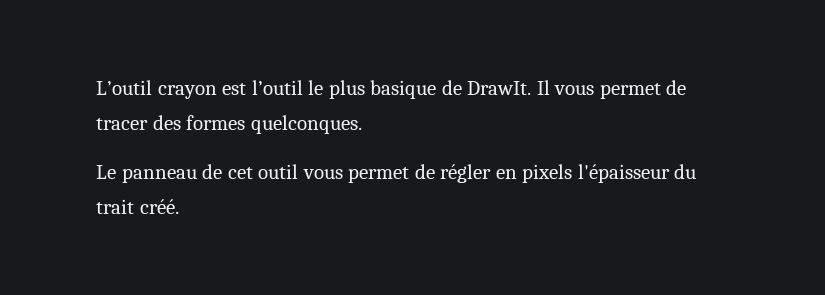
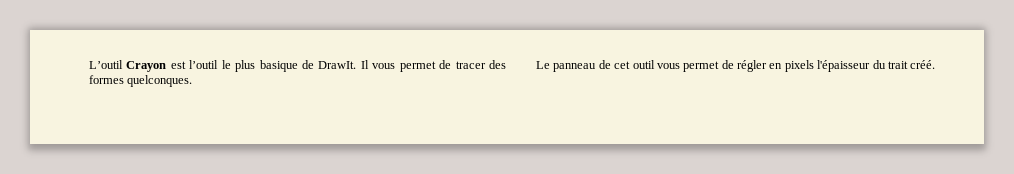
[157,85,217,99] crayon -> [126,61,167,72] Crayon

